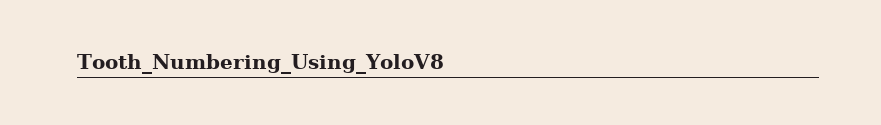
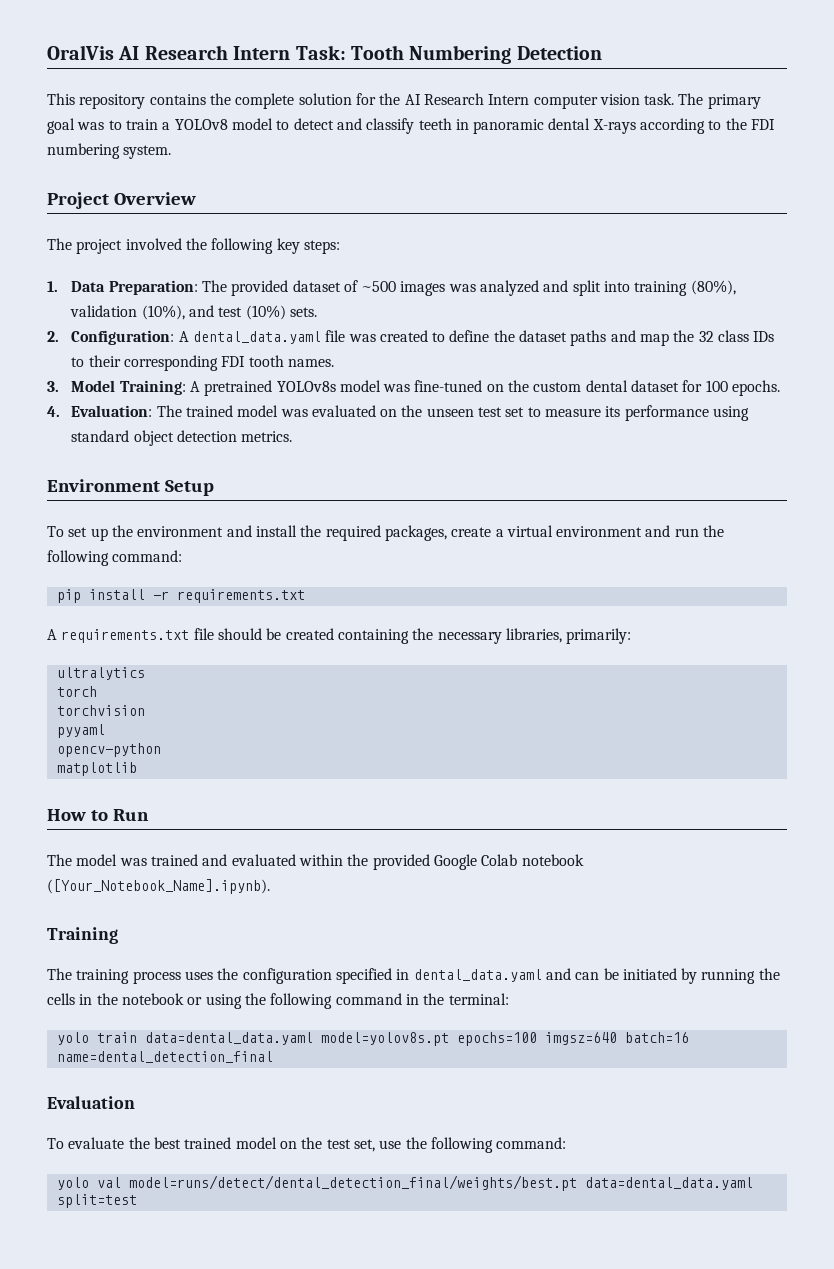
[77,54,444,74] Tooth_Numbering_Using_YoloV8 -> [47,45,602,64] [47,93,761,109] [47,118,776,134] [47,143,172,159] [47,192,196,209] [47,238,340,254] [47,280,736,296] [70,305,317,320] [47,330,775,346] [71,355,334,371] [47,380,781,396] [47,405,750,421] [71,430,293,446] [47,479,214,496] [47,525,725,541] [47,550,183,566] [56,589,305,603] [47,628,632,644] [56,667,145,680] [56,686,97,697] [56,705,145,716] [56,724,105,738] [56,743,161,757] [56,762,137,776] [47,809,149,821] [47,854,584,870] [47,879,270,894] [47,927,118,944] [47,968,780,984] [47,993,509,1009] [56,1032,689,1046] [56,1051,273,1063] [47,1096,135,1109] [47,1137,567,1153] [56,1175,753,1191] [56,1194,137,1208] OralVis AI Research Intern Task: Tooth Numbering Detection // This repository contains the complete solution for the AI Research Intern computer vision task. The primary goal was to train a YOLOv8 model to detect and classify teeth in panoramic dental X-rays according to the FDI numbering system. // Project Overview // The project involved the following key steps: // 1. Data Preparation: The provided dataset of ~500 images was analyzed and split into training (80%), validation (10%), and test (10%) sets. // 2. Configuration: A dental_data.yaml file was created to define the dataset paths and map the 32 class IDs to their corresponding FDI tooth names. // 3. Model Training: A pretrained YOLOv8s model was fine-tuned on the custom dental dataset for 100 epochs. // 4. Evaluation: The trained model was evaluated on the unseen test set to measure its performance using standard object detection metrics. // Environment Setup // To set up the environment and install the required packages, create a virtual environment and run the following command: // pip install -r requirements.txt // A requirements.txt file should be created containing the necessary libraries, primarily: // ultralytics // torch // torchvision // pyyaml // opencv-python // matplotlib // How to Run // The model was trained and evaluated within the provided Google Colab notebook ([Your_Notebook_Name].ipynb). // Training // The training process uses the configuration specified in dental_data.yaml and can be initiated by running the cells in the notebook or using the following command in the terminal: // yolo train data=dental_data.yaml model=yolov8s.pt epochs=100 imgsz=640 batch=16 name=dental_detection_final // Evaluation // To evaluate the best trained model on the test set, use the following command: // yolo val model=runs/detect/dental_detection_final/weights/best.pt data=dental_data.yaml split=test

